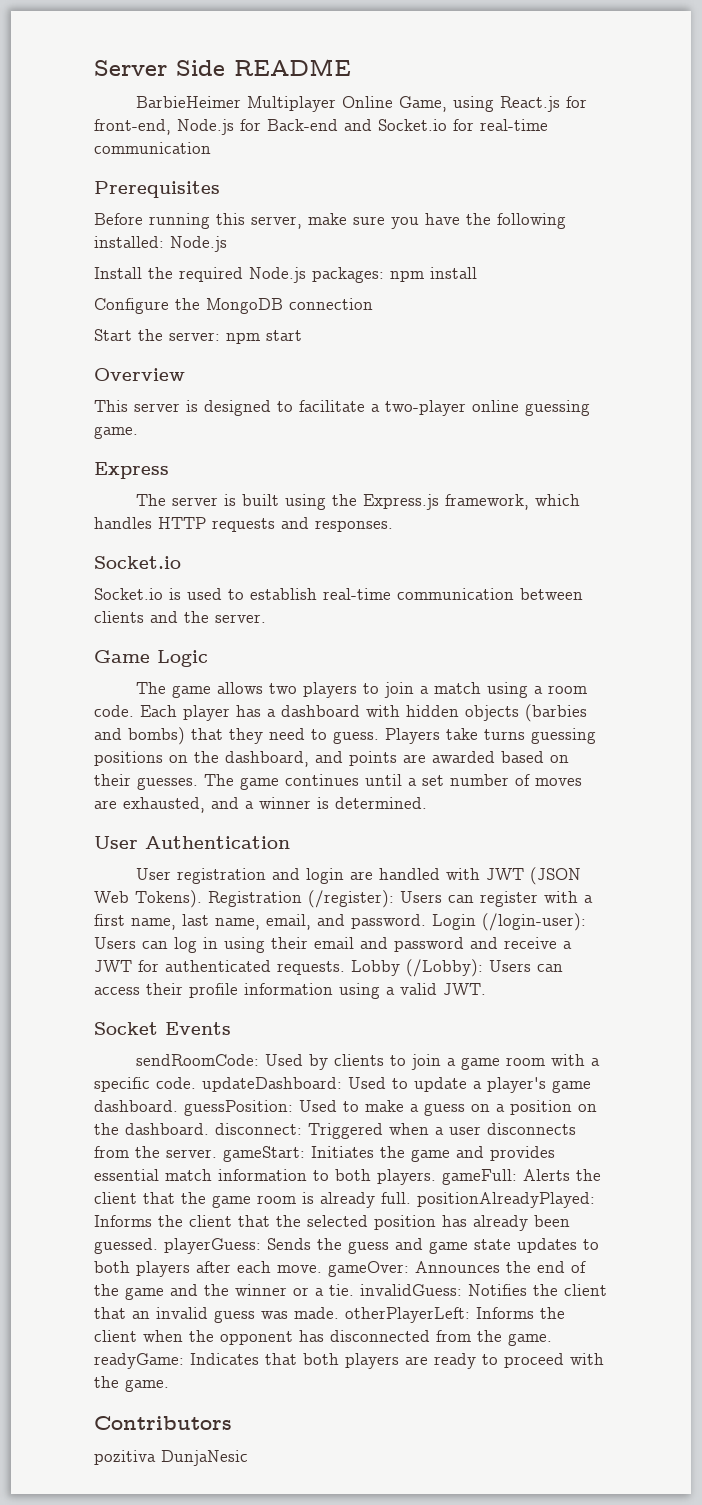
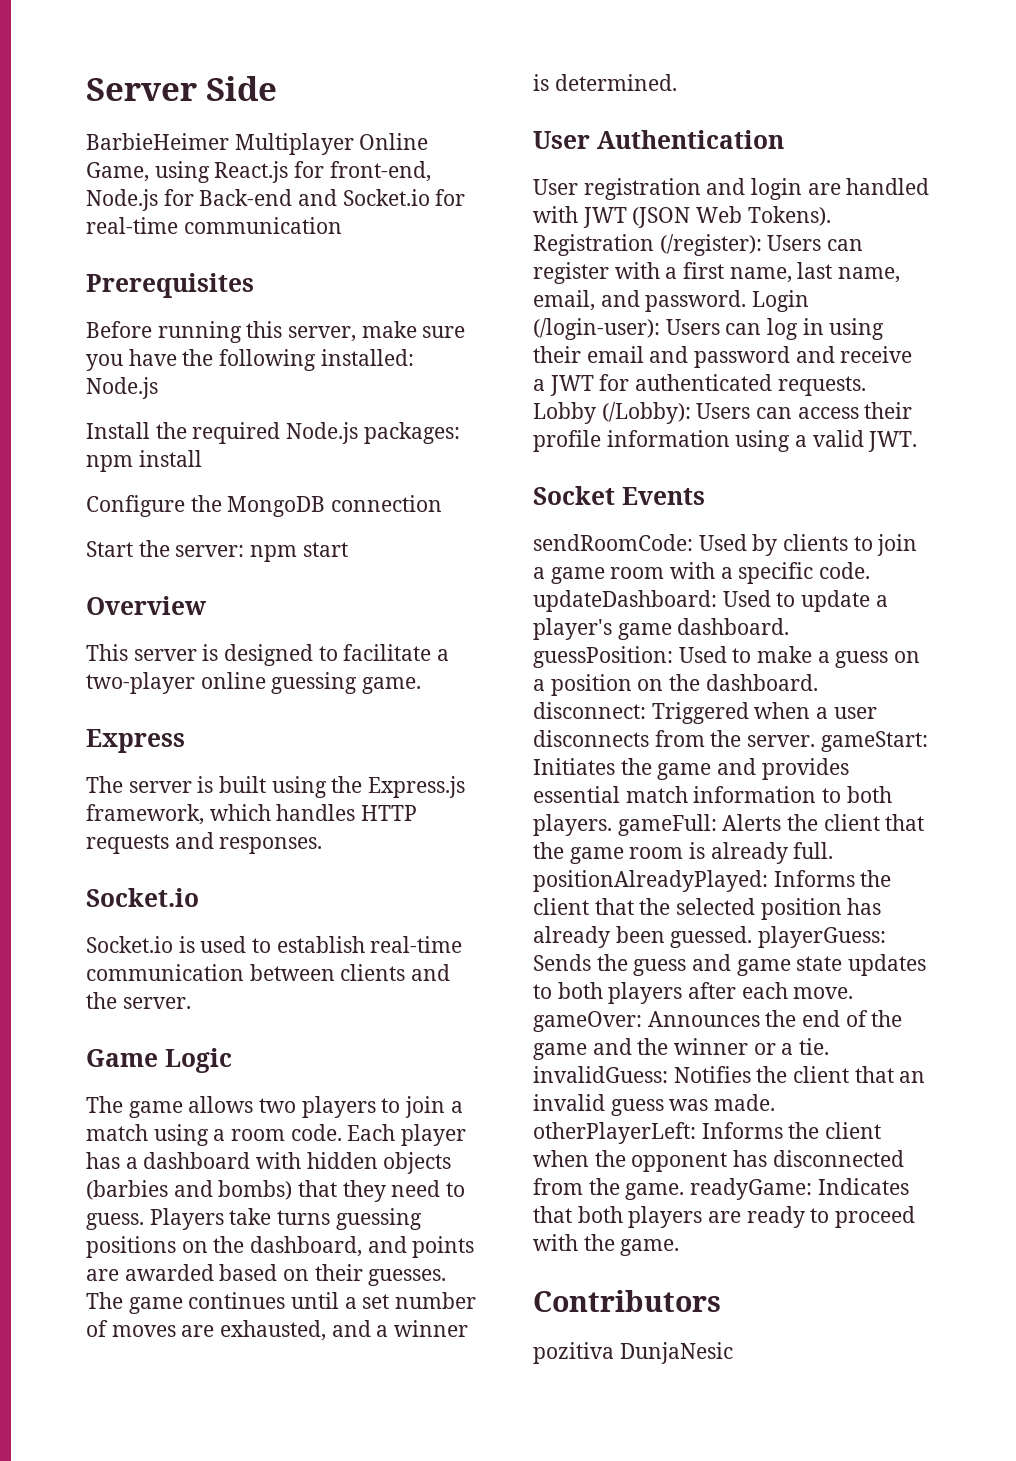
[234,59,351,76] README -> (277, 88) none

